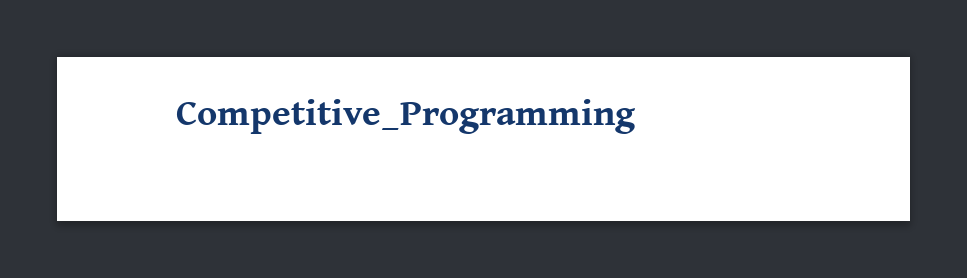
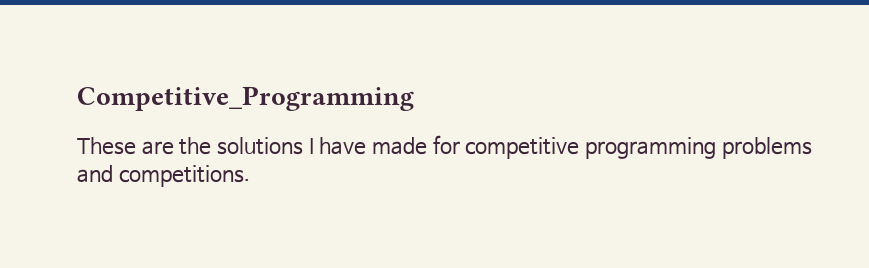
(636, 116) none -> [77,135,812,159] [77,165,250,187] // These are the solutions I have made for competitive programming problems and competitions.

